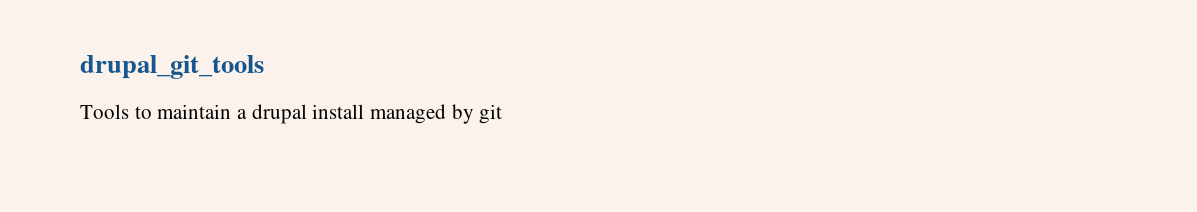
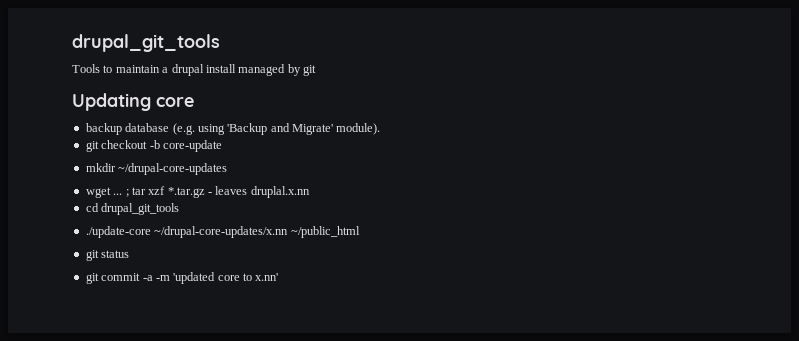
(503, 114) none -> [72,93,194,111] [85,123,381,135] [85,140,222,152] [85,163,228,175] [85,186,310,198] [85,203,180,215] [85,226,360,238] [85,250,130,261] [85,272,279,284] // Updating core // backup database (e.g. using 'Backup and Migrate' module). // git checkout -b core-update // mkdir ~/drupal-core-updates // wget ... ; tar xzf *.tar.gz - leaves druplal.x.nn // cd drupal_git_tools // ./update-core ~/drupal-core-updates/x.nn ~/public_html // git status // git commit -a -m 'updated core to x.nn'

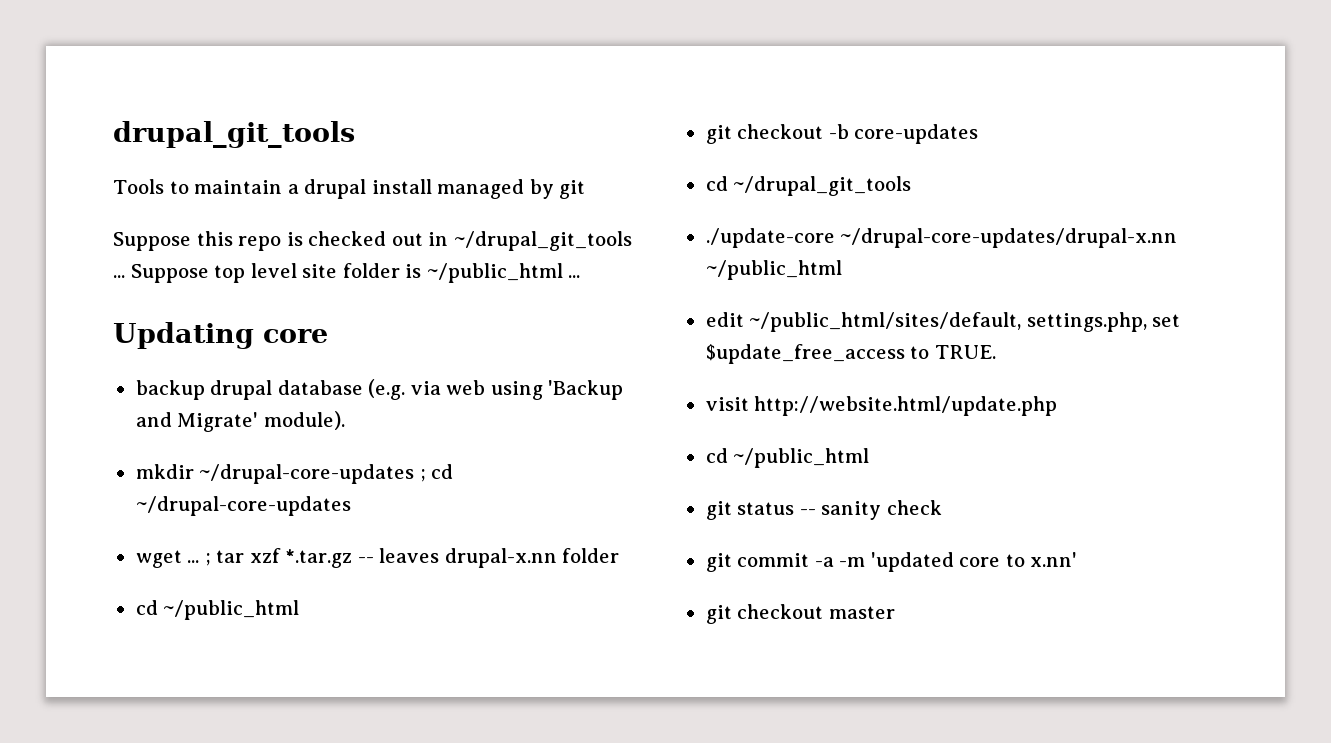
(316, 70) none -> [113,231,632,251] [113,263,581,283] // Suppose this repo is checked out in ~/drupal_git_tools ... Suppose top level site folder is ~/public_html ...
(122, 129) none -> [210,380,273,400] drupal
(195, 129) none -> [410,380,486,395] via web
[85,140,222,152] // git checkout -b core-update -> (345, 420) none
(228, 169) none -> [419,464,454,482] [135,496,351,516] ; cd ~/drupal-core-updates
[208,186,310,198] [85,203,180,215] [85,226,289,238] - leaves druplal.x.nn // cd drupal_git_tools // ./update-core ~/drupal-core-updates/x.nn -> [357,548,620,568] [135,600,300,620] [705,124,979,144] [705,176,912,196] [705,228,1178,248] [705,260,842,280] [705,312,1181,332] [705,344,996,364] [705,396,1058,416] [705,448,728,463] -- leaves drupal-x.nn folder // cd ~/public_html // git checkout -b core-updates // cd ~/drupal_git_tools // ./update-core ~/drupal-core-updates/drupal-x.nn ~/public_html // edit ~/public_html/sites/default, settings.php, set $update_free_access to TRUE. // visit http://website.html/update.php // cd
(130, 254) none -> [799,500,942,520] -- sanity check
(279, 277) none -> [705,604,895,624] // git checkout master

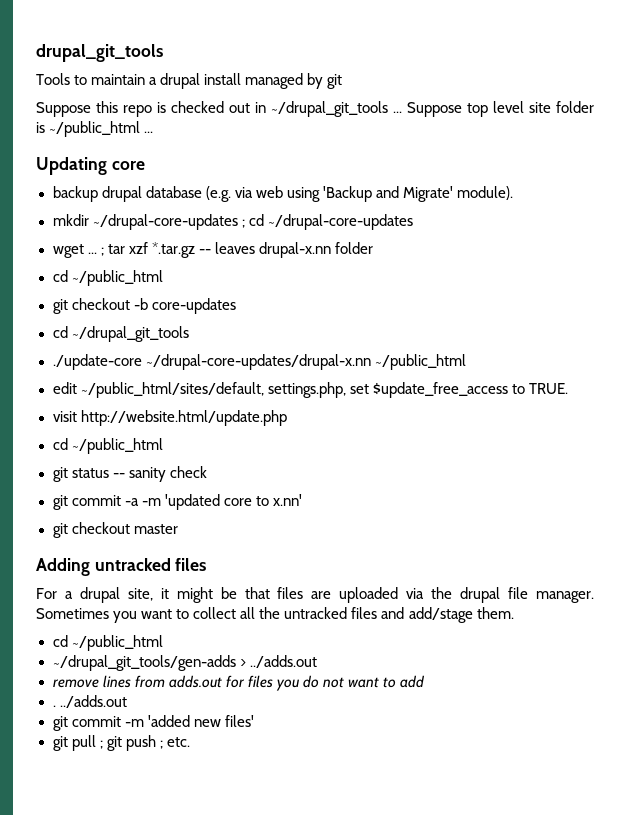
(895, 612) none -> [36,558,207,576] [36,587,594,603] [36,607,514,623] [52,635,163,651] [52,655,317,671] [52,675,426,691] [52,695,127,708] [52,715,254,731] [52,735,190,751] // Adding untracked files // For a drupal site, it might be that files are uploaded via the drupal file manager. Sometimes you want to collect all the untracked files and add/stage them. // cd ~/public_html // ~/drupal_git_tools/gen-adds > ../adds.out // remove lines from adds.out for files you do not want to add // . ../adds.out // git commit -m 'added new files' // git pull ; git push ; etc.

